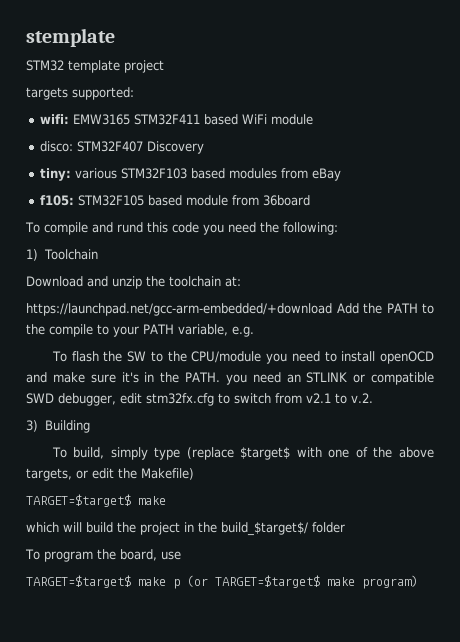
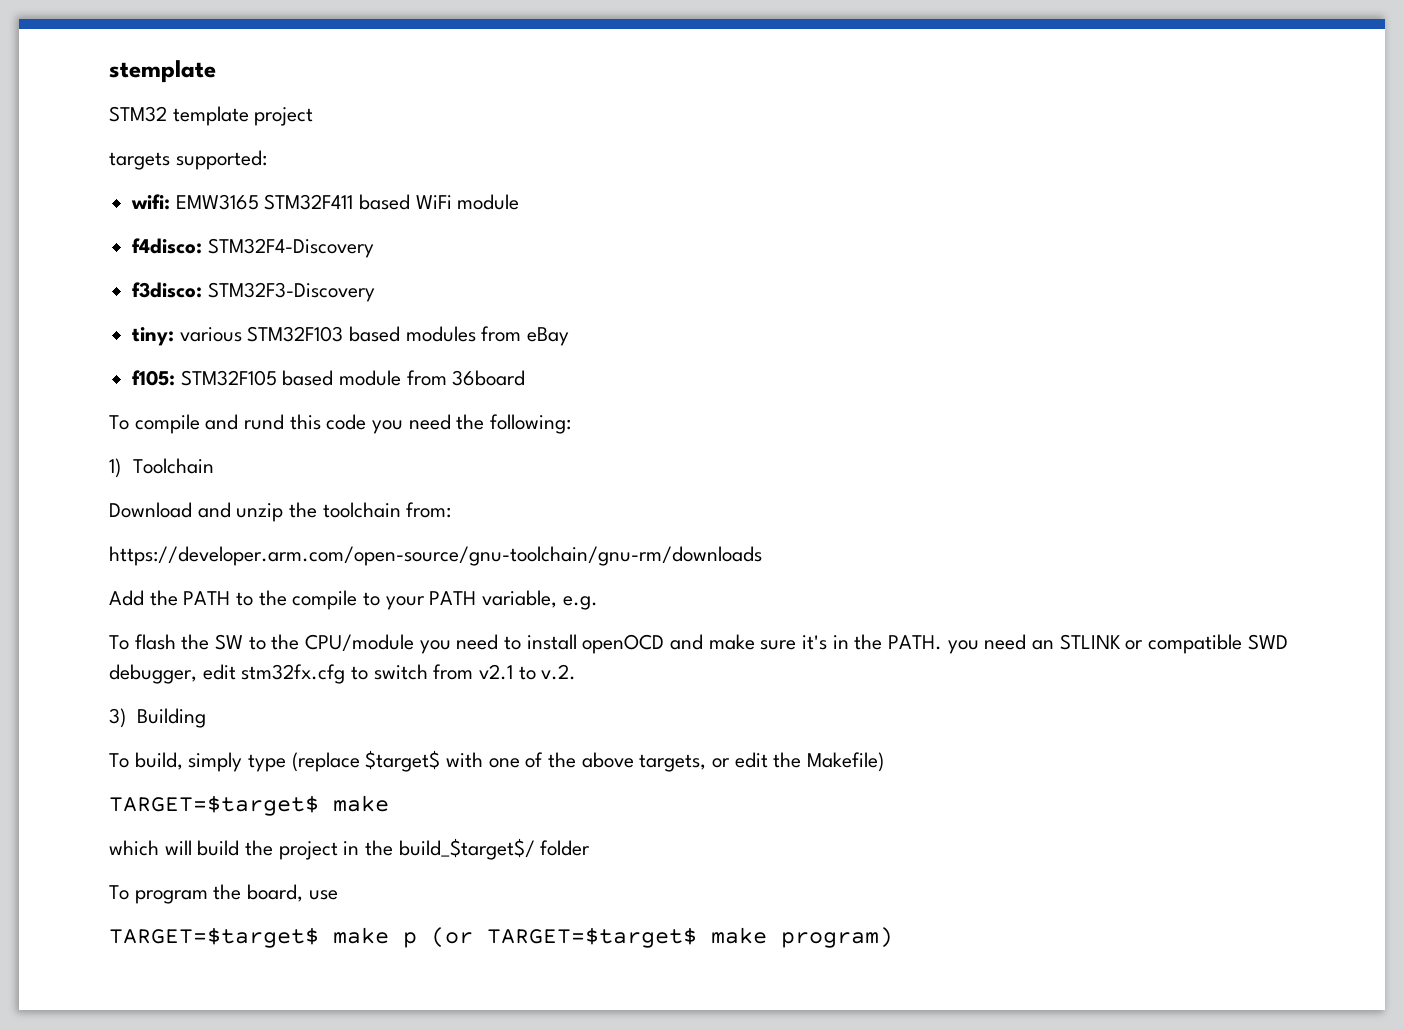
[40,141,205,154] disco: STM32F407 Discovery -> [132,238,374,258] [132,282,375,302] f4disco: STM32F4-Discovery // f3disco: STM32F3-Discovery
[225,276,241,287] [26,303,332,316] at: // https://launchpad.net/gcc-arm-embedded/+download -> [406,502,452,518] [109,546,762,566] from: // https://developer.arm.com/open-source/gnu-toolchain/gnu-rm/downloads //

